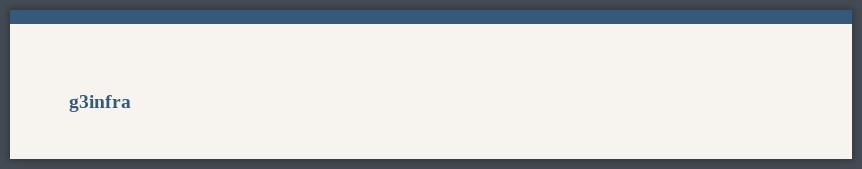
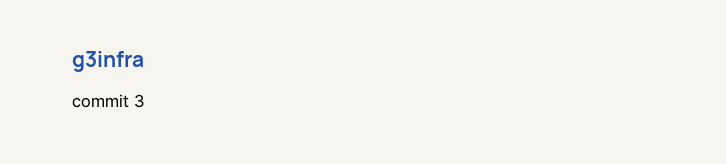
(131, 103) none -> [72,94,145,108] // commit 3

